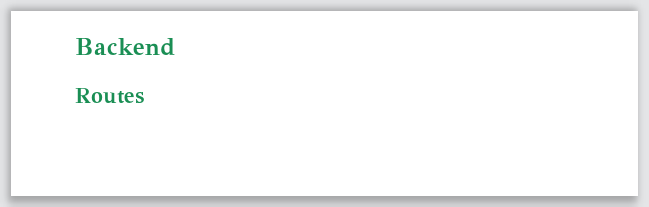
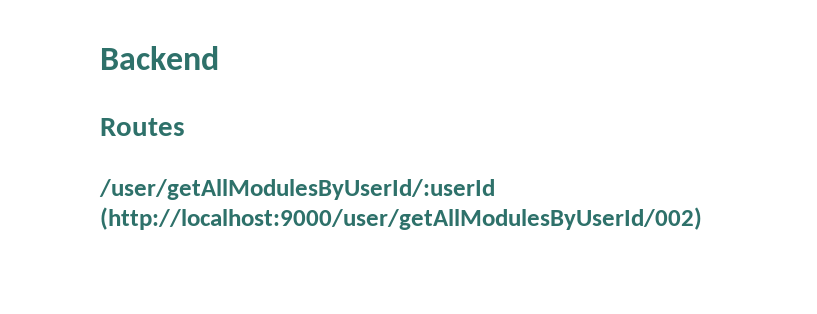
(144, 96) none -> [99,179,495,200] [100,207,702,230] // /user/getAllModulesByUserId/:userId (http://localhost:9000/user/getAllModulesByUserId/002)

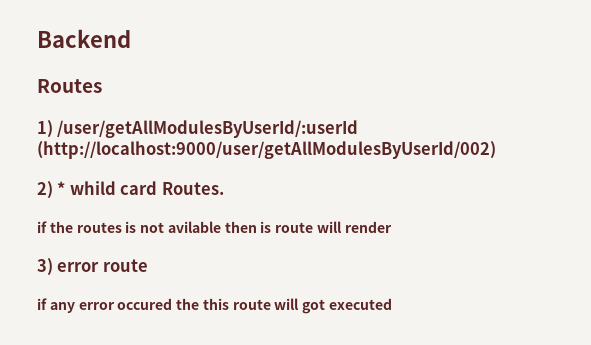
(185, 127) none -> [37,120,53,138] 1)
(702, 218) none -> [37,181,224,199] [37,221,392,233] [37,258,148,276] [37,298,393,314] // 2) * whild card Routes. // if the routes is not avilable then is route will render // 3) error route // if any error occured the this route will got executed

